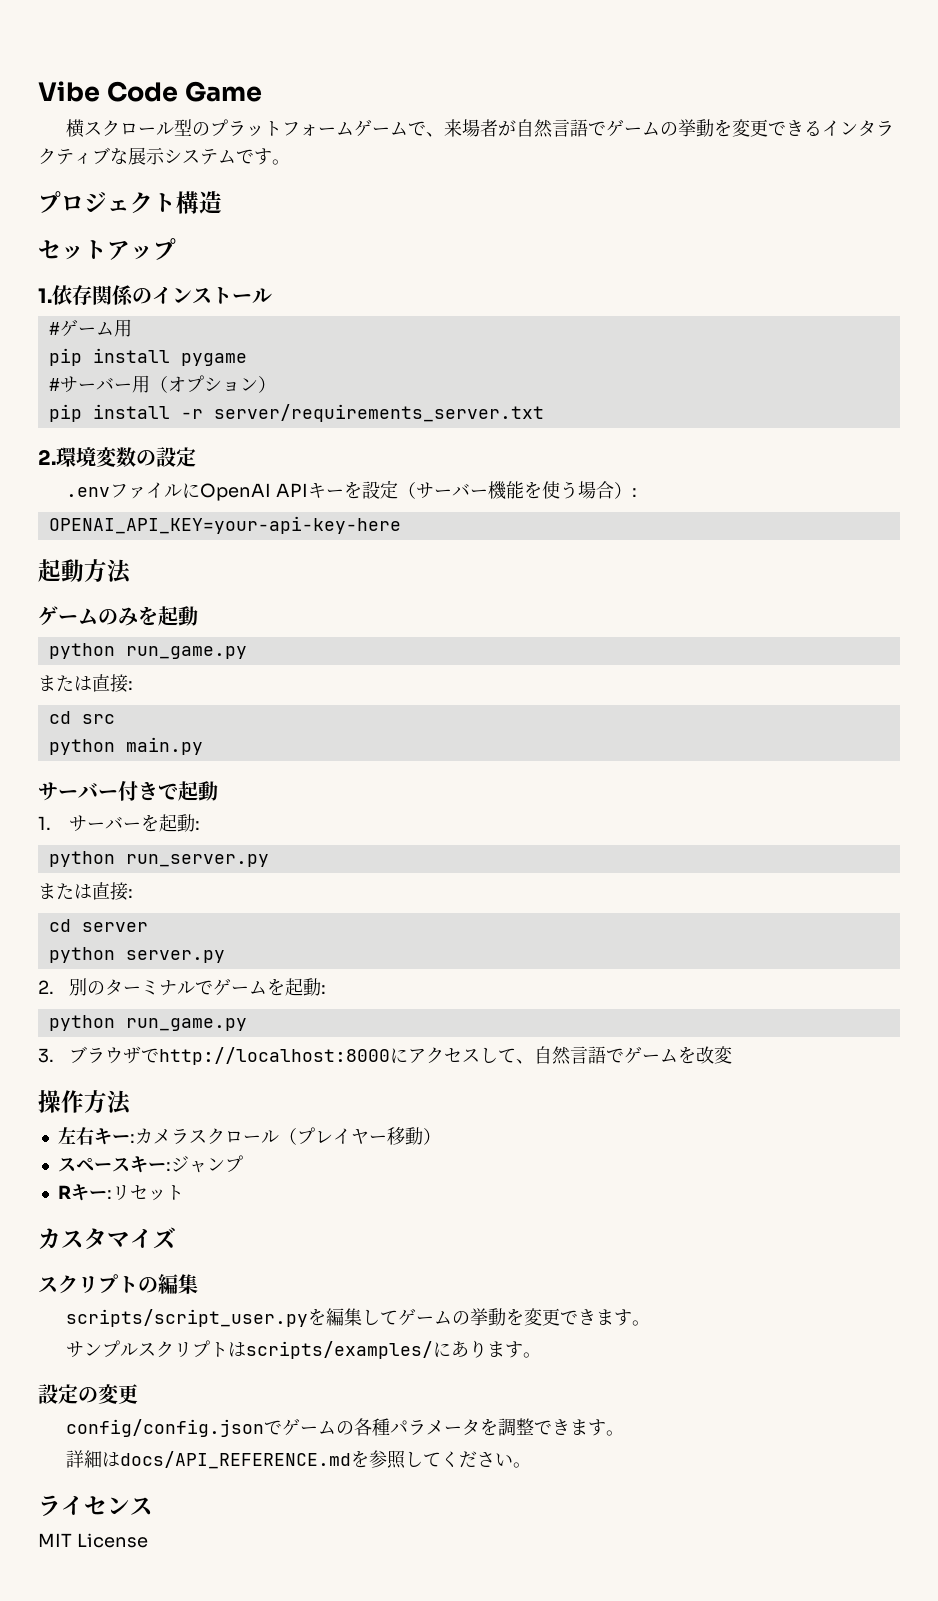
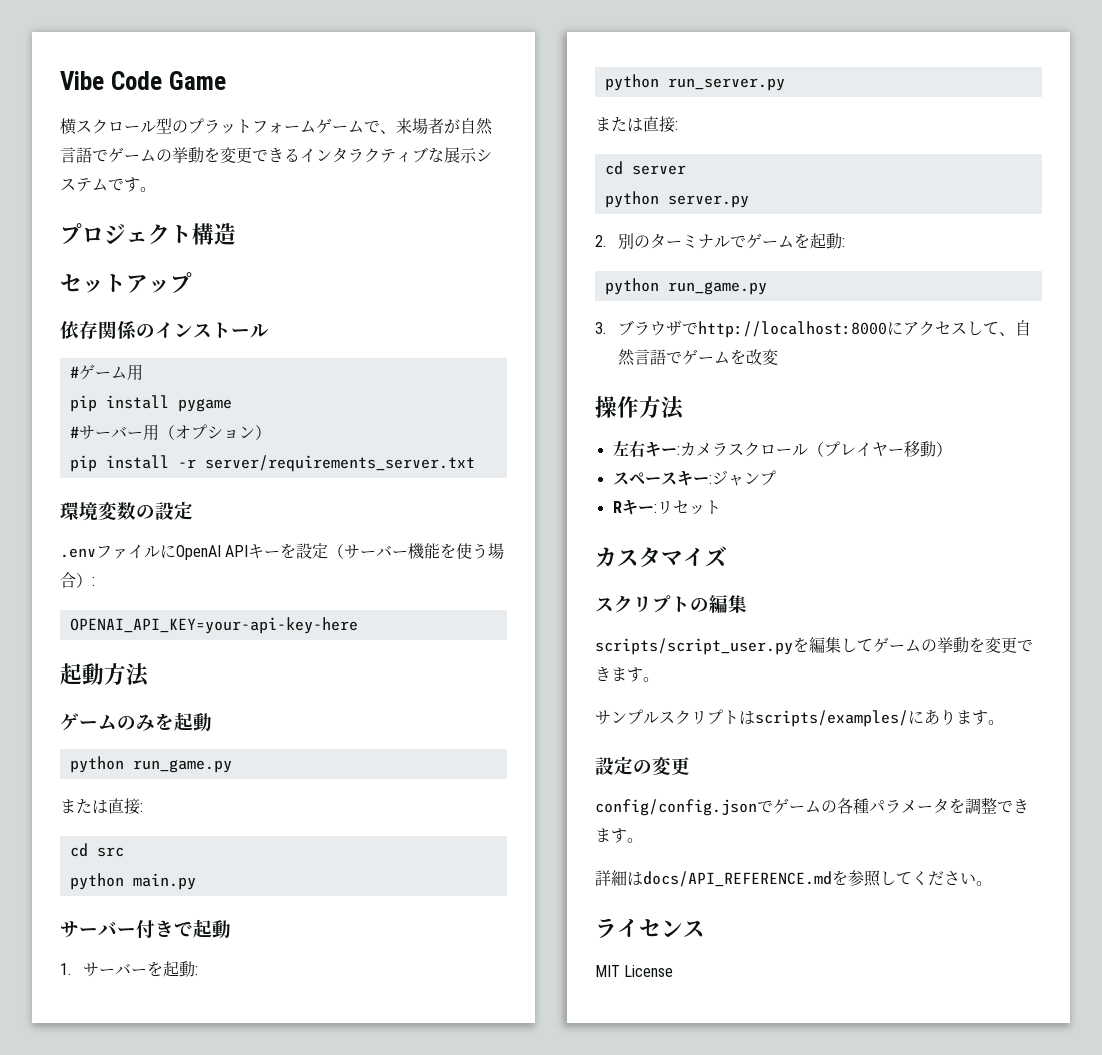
[38,288,52,303] 1. -> (192, 282) none
[38,449,56,465] 2. -> (475, 463) none

